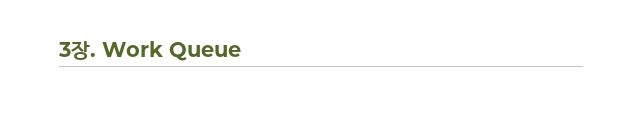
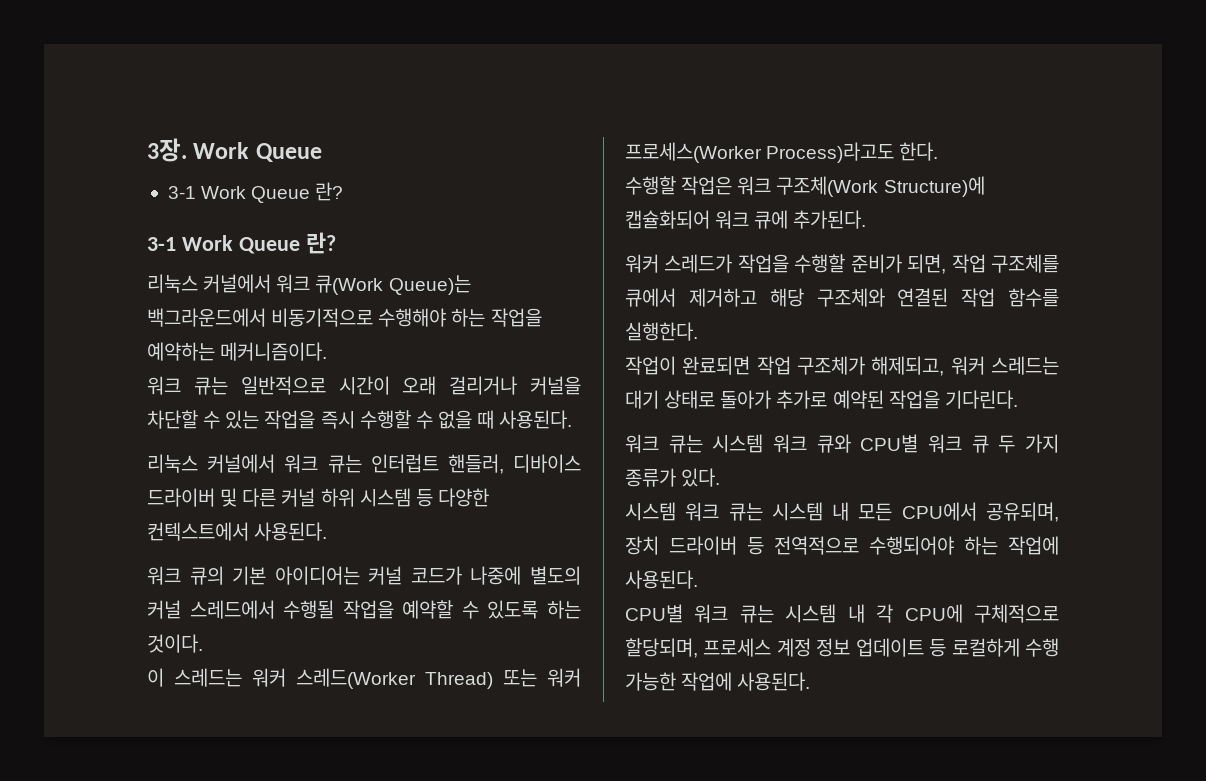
(241, 51) none -> [167,182,344,203] [147,232,336,254] [147,274,471,295] [147,308,542,327] [147,342,328,361] [147,376,581,395] [147,410,573,429] [147,454,582,474] [147,488,489,507] [147,522,328,541] [147,566,581,585] [147,600,581,619] [147,634,203,653] [147,668,581,689] [625,142,939,163] [625,176,985,197] [625,210,867,229] [625,254,1059,274] [625,288,1059,307] [625,322,698,341] [625,356,1059,376] [625,390,1018,409] [625,434,1059,453] [625,468,721,487] [625,502,1059,522] [625,536,1059,555] [625,570,698,589] [625,604,1059,623] [625,638,1059,658] [625,672,811,691] // 3-1 Work Queue 란? // 3-1 Work Queue 란? // 리눅스 커널에서 워크 큐(Work Queue)는 백그라운드에서 비동기적으로 수행해야 하는 작업을 예약하는 메커니즘이다. // 워크 큐는 일반적으로 시간이 오래 걸리거나 커널을 차단할 수 있는 작업을 즉시 수행할 수 없을 때 사용된다. // 리눅스 커널에서 워크 큐는 인터럽트 핸들러, 디바이스 드라이버 및 다른 커널 하위 시스템 등 다양한 컨텍스트에서 사용된다. // 워크 큐의 기본 아이디어는 커널 코드가 나중에 별도의 커널 스레드에서 수행될 작업을 예약할 수 있도록 하는 것이다. // 이 스레드는 워커 스레드(Worker Thread) 또는 워커 프로세스(Worker Process)라고도 한다. // 수행할 작업은 워크 구조체(Work Structure)에 캡슐화되어 워크 큐에 추가된다. // 워커 스레드가 작업을 수행할 준비가 되면, 작업 구조체를 큐에서 제거하고 해당 구조체와 연결된 작업 함수를 실행한다. // 작업이 완료되면 작업 구조체가 해제되고, 워커 스레드는 대기 상태로 돌아가 추가로 예약된 작업을 기다린다. // 워크 큐는 시스템 워크 큐와 CPU별 워크 큐 두 가지 종류가 있다. // 시스템 워크 큐는 시스템 내 모든 CPU에서 공유되며, 장치 드라이버 등 전역적으로 수행되어야 하는 작업에 사용된다. // CPU별 워크 큐는 시스템 내 각 CPU에 구체적으로 할당되며, 프로세스 계정 정보 업데이트 등 로컬하게 수행 가능한 작업에 사용된다.

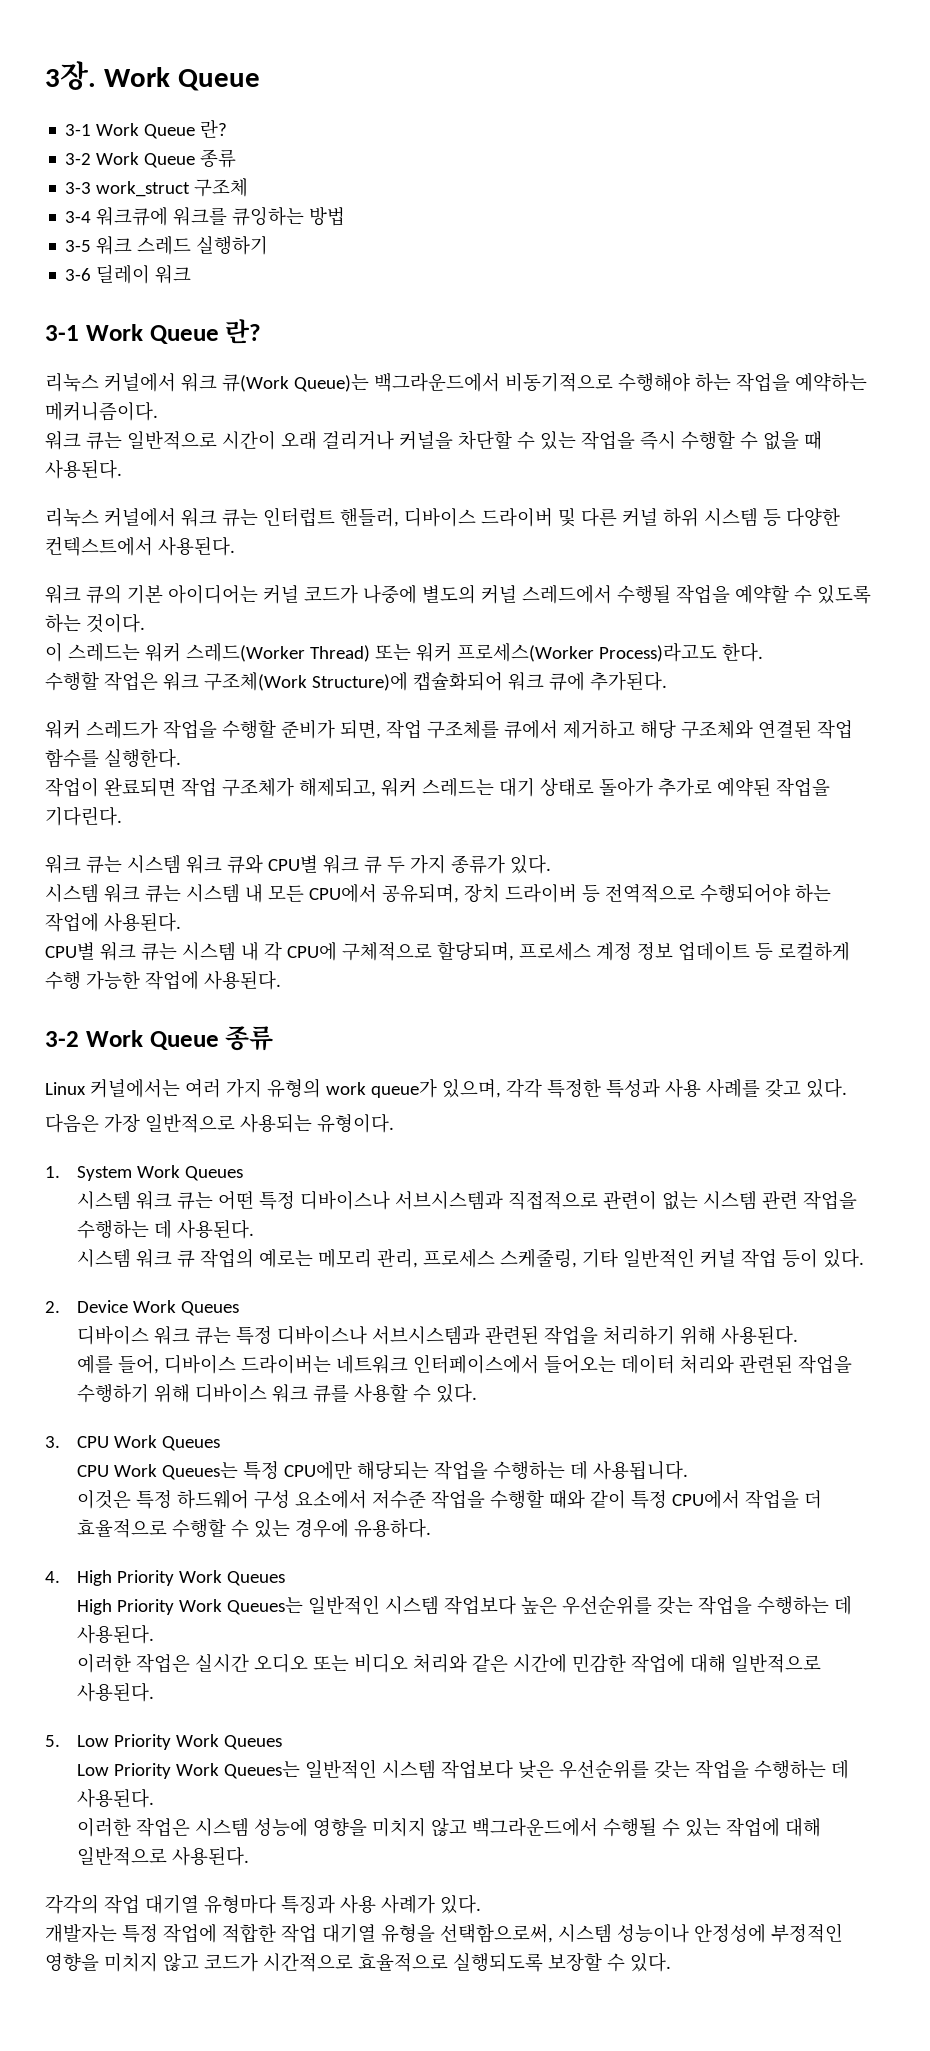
(344, 191) none -> [65,149,237,168] [65,178,249,197] [65,206,346,226] [65,236,269,255] [65,265,192,284] // 3-2 Work Queue 종류 // 3-3 work_struct 구조체 // 3-4 워크큐에 워크를 큐잉하는 방법 // 3-5 워크 스레드 실행하기 // 3-6 딜레이 워크
(811, 681) none -> [45,1026,274,1051] [45,1078,847,1098] [45,1113,394,1133] [45,1165,243,1181] [76,1190,857,1210] [76,1219,254,1239] [76,1248,864,1268] [45,1300,239,1316] [76,1325,798,1345] [76,1354,852,1374] [76,1383,477,1403] [45,1435,220,1451] [76,1460,688,1480] [76,1489,822,1509] [76,1518,431,1538] [45,1570,285,1586] [76,1595,852,1615] [76,1624,154,1644] [76,1653,821,1673] [76,1682,154,1702] [45,1734,282,1750] [76,1759,849,1779] [76,1788,154,1808] [76,1817,821,1837] [76,1846,249,1866] [45,1894,481,1914] [45,1923,843,1943] [45,1952,671,1972] // 3-2 Work Queue 종류 // Linux 커널에서는 여러 가지 유형의 work queue가 있으며, 각각 특정한 특성과 사용 사례를 갖고 있다. // 다음은 가장 일반적으로 사용되는 유형이다. // 1. System Work Queues // 시스템 워크 큐는 어떤 특정 디바이스나 서브시스템과 직접적으로 관련이 없는 시스템 관련 작업을 수행하는 데 사용된다. // 시스템 워크 큐 작업의 예로는 메모리 관리, 프로세스 스케줄링, 기타 일반적인 커널 작업 등이 있다. // 2. Device Work Queues // 디바이스 워크 큐는 특정 디바이스나 서브시스템과 관련된 작업을 처리하기 위해 사용된다. // 예를 들어, 디바이스 드라이버는 네트워크 인터페이스에서 들어오는 데이터 처리와 관련된 작업을 수행하기 위해 디바이스 워크 큐를 사용할 수 있다. // 3. CPU Work Queues // CPU Work Queues는 특정 CPU에만 해당되는 작업을 수행하는 데 사용됩니다. // 이것은 특정 하드웨어 구성 요소에서 저수준 작업을 수행할 때와 같이 특정 CPU에서 작업을 더 효율적으로 수행할 수 있는 경우에 유용하다. // 4. High Priority Work Queues // High Priority Work Queues는 일반적인 시스템 작업보다 높은 우선순위를 갖는 작업을 수행하는 데 사용된다. // 이러한 작업은 실시간 오디오 또는 비디오 처리와 같은 시간에 민감한 작업에 대해 일반적으로 사용된다. // 5. Low Priority Work Queues // Low Priority Work Queues는 일반적인 시스템 작업보다 낮은 우선순위를 갖는 작업을 수행하는 데 사용된다. // 이러한 작업은 시스템 성능에 영향을 미치지 않고 백그라운드에서 수행될 수 있는 작업에 대해 일반적으로 사용된다. // 각각의 작업 대기열 유형마다 특징과 사용 사례가 있다. // 개발자는 특정 작업에 적합한 작업 대기열 유형을 선택함으로써, 시스템 성능이나 안정성에 부정적인 영향을 미치지 않고 코드가 시간적으로 효율적으로 실행되도록 보장할 수 있다.

